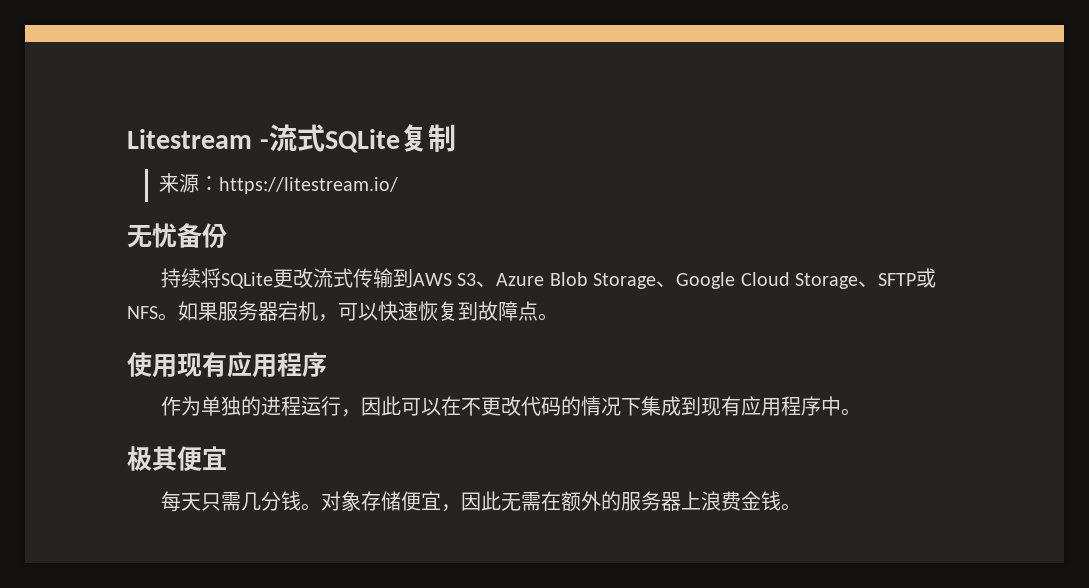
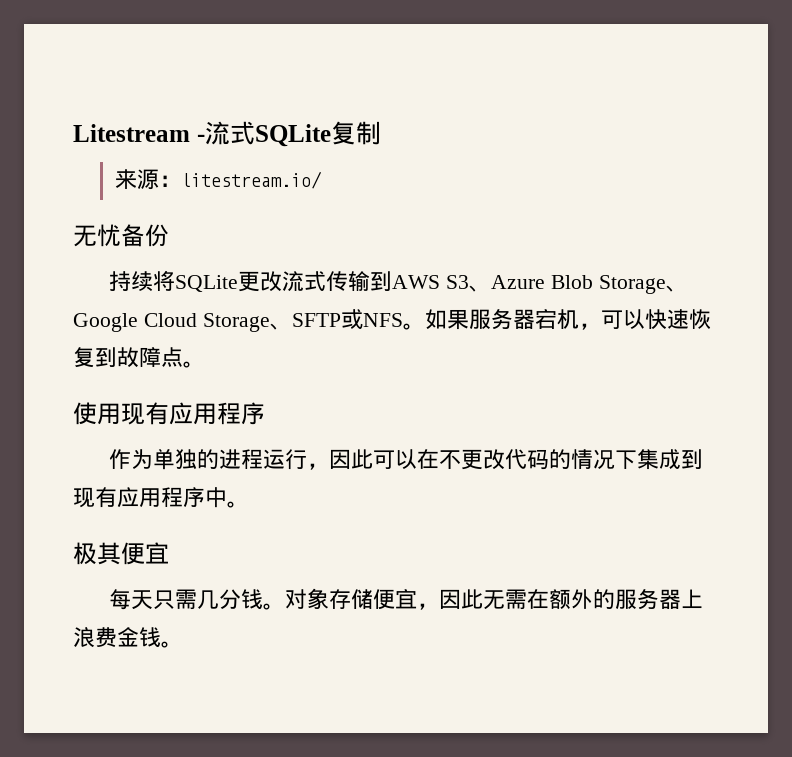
[218,177,398,194] https://litestream.io/ -> [181,171,323,189] litestream.io/

